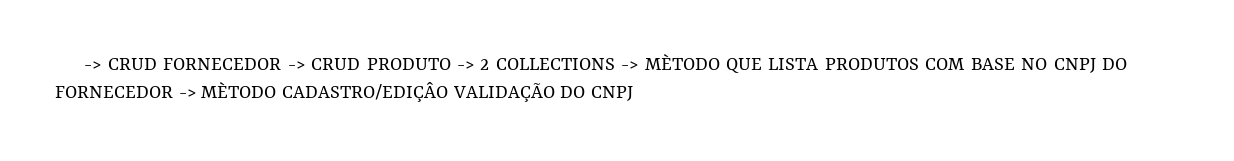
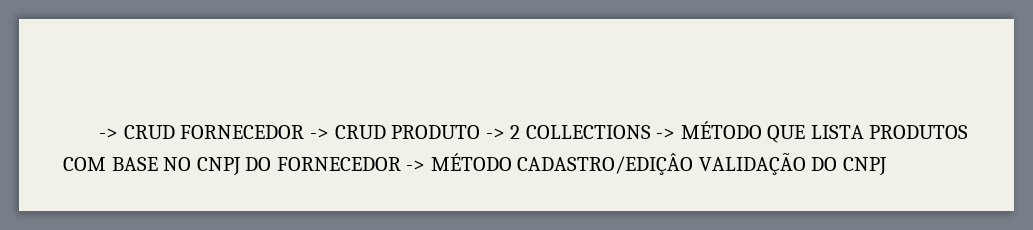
[644,54,720,70] MÈTODO -> [680,121,762,139] MÉTODO
[201,82,277,98] MÈTODO -> [430,153,512,171] MÉTODO

